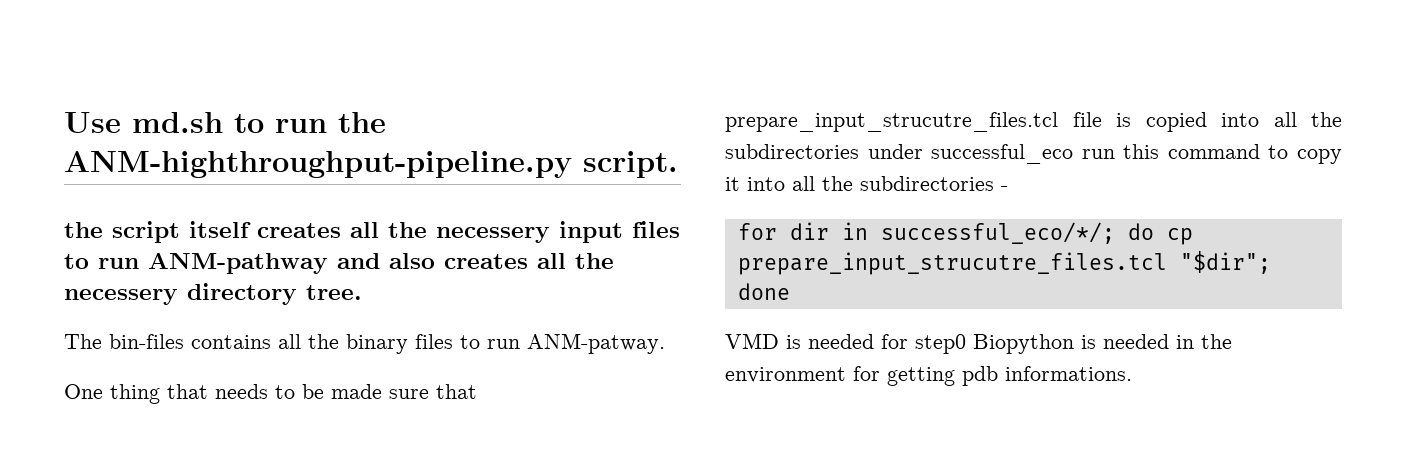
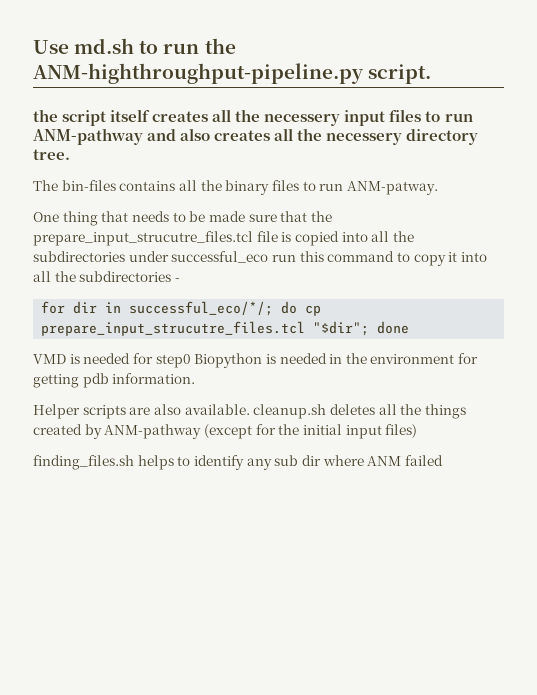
(477, 391) none -> [310,211,332,222] the
[1005,366,1132,381] informations. -> [112,373,196,384] [33,404,466,419] [33,424,418,439] [33,455,443,470] information. // Helper scripts are also available. cleanup.sh deletes all the things created by ANM-pathway (except for the initial input files) // finding_files.sh helps to identify any sub dir where ANM failed

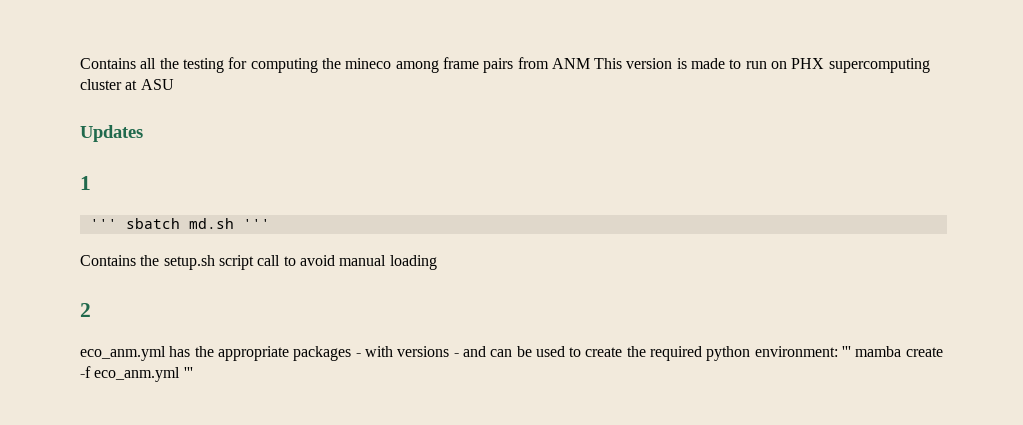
[33,38,236,54] [33,63,432,84] [33,109,473,126] [33,128,479,145] [33,149,70,160] [33,180,438,195] [33,211,332,226] [33,231,414,246] [33,251,487,266] [33,271,180,282] [41,301,322,316] [41,321,410,336] [33,353,479,368] [33,373,196,388] [33,404,466,419] [33,424,418,439] [33,455,443,470] Use md.sh to run the ANM-highthroughput-pipeline.py script. // the script itself creates all the necessery input files to run ANM-pathway and also creates all the necessery directory tree. // The bin-files contains all the binary files to run ANM-patway. // One thing that needs to be made sure that the prepare_input_strucutre_files.tcl file is copied into all the subdirectories under successful_eco run this command to copy it into all the subdirectories - // for dir in successful_eco/*/; do cp prepare_input_strucutre_files.tcl "$dir"; done // VMD is needed for step0 Biopython is needed in the environment for getting pdb information. // Helper scripts are also available. cleanup.sh deletes all the things created by ANM-pathway (except for the initial input files) // finding_files.sh helps to identify any sub dir where ANM failed -> [80,57,930,73] [80,79,174,90] [80,125,143,142] [80,176,91,190] [89,218,270,229] [80,255,437,270] [80,303,91,317] [80,346,943,361] [80,366,193,382] Contains all the testing for computing the mineco among frame pairs from ANM This version is made to run on PHX supercomputing cluster at ASU // Updates // 1 // ''' sbatch md.sh ''' // Contains the setup.sh script call to avoid manual loading // 2 // eco_anm.yml has the appropriate packages - with versions - and can be used to create the required python environment: ''' mamba create -f eco_anm.yml '''

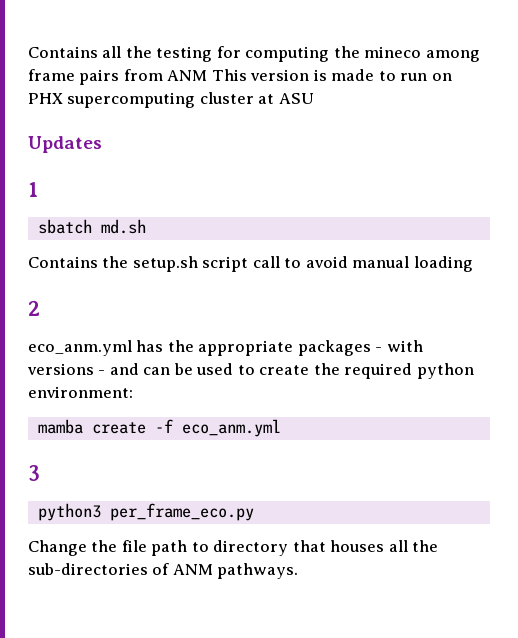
[89,219,117,229] ''' -> (38, 189) none
[242,219,270,229] ''' -> (146, 226) none
[842,346,852,357] ''' -> (133, 392) //
[183,367,193,378] ''' -> [28,465,40,481] [37,503,254,521] [28,540,439,556] [28,563,299,579] // 3 // python3 per_frame_eco.py // Change the file path to directory that houses all the sub-directories of ANM pathways.

